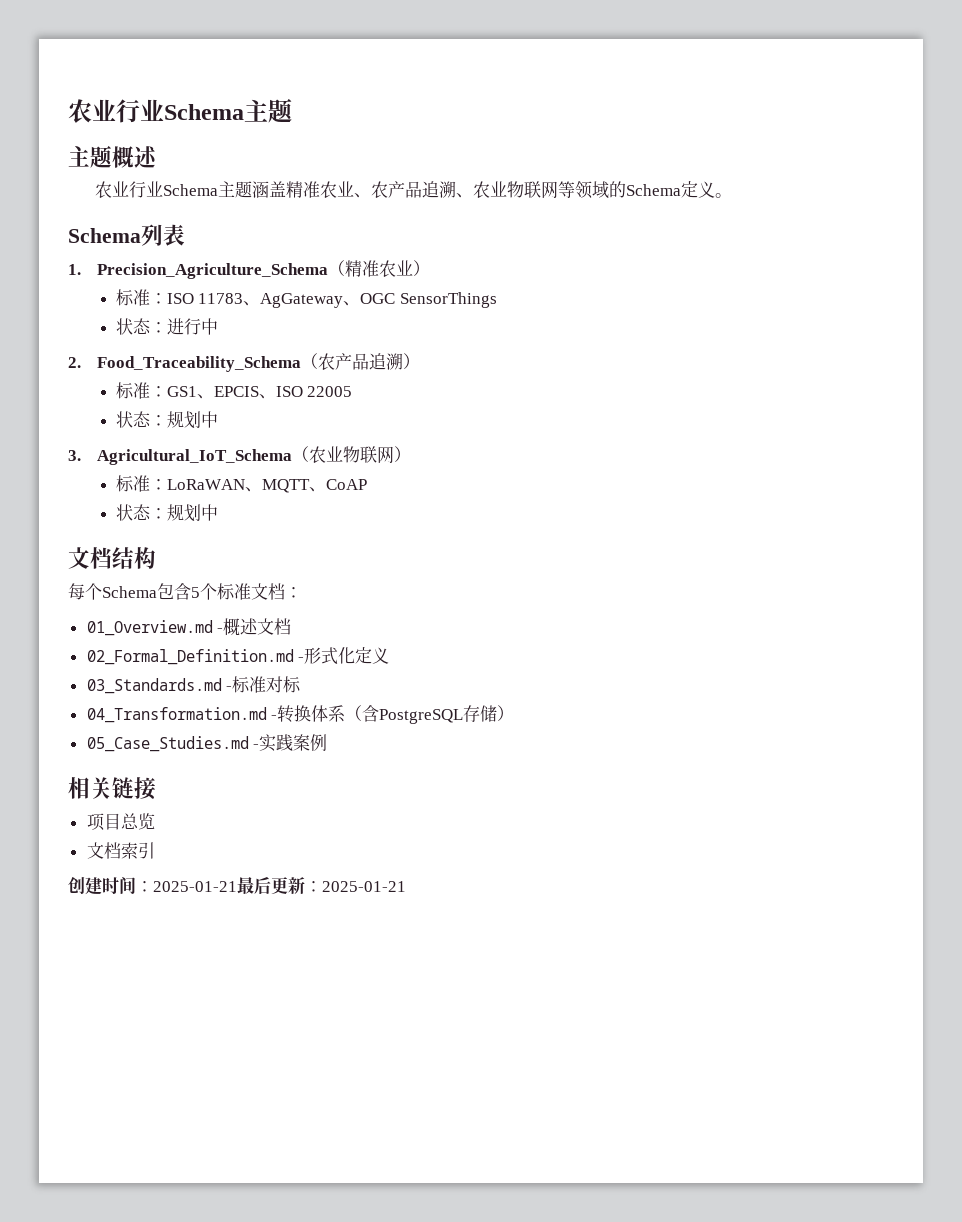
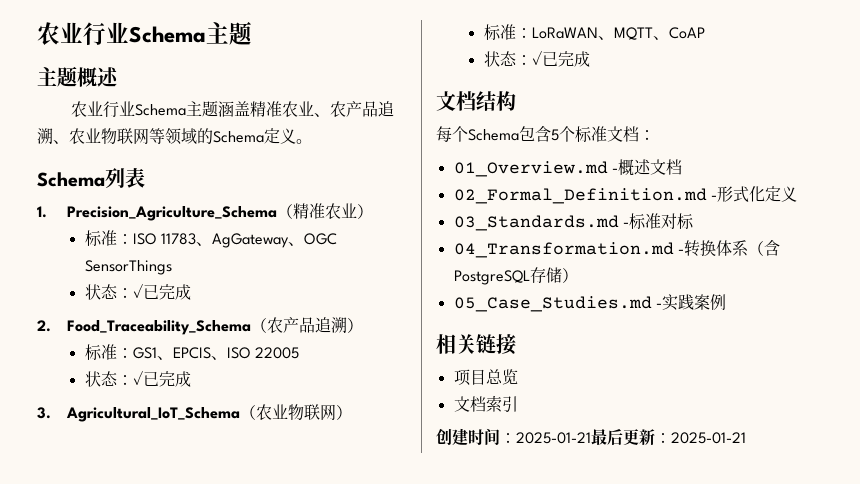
[166,318,218,335] 进行中 -> [132,283,191,300] ✓已完成
[166,411,218,429] 规划中 -> [132,370,191,387] ✓已完成
[166,504,218,522] 规划中 -> [531,50,590,67] ✓已完成

